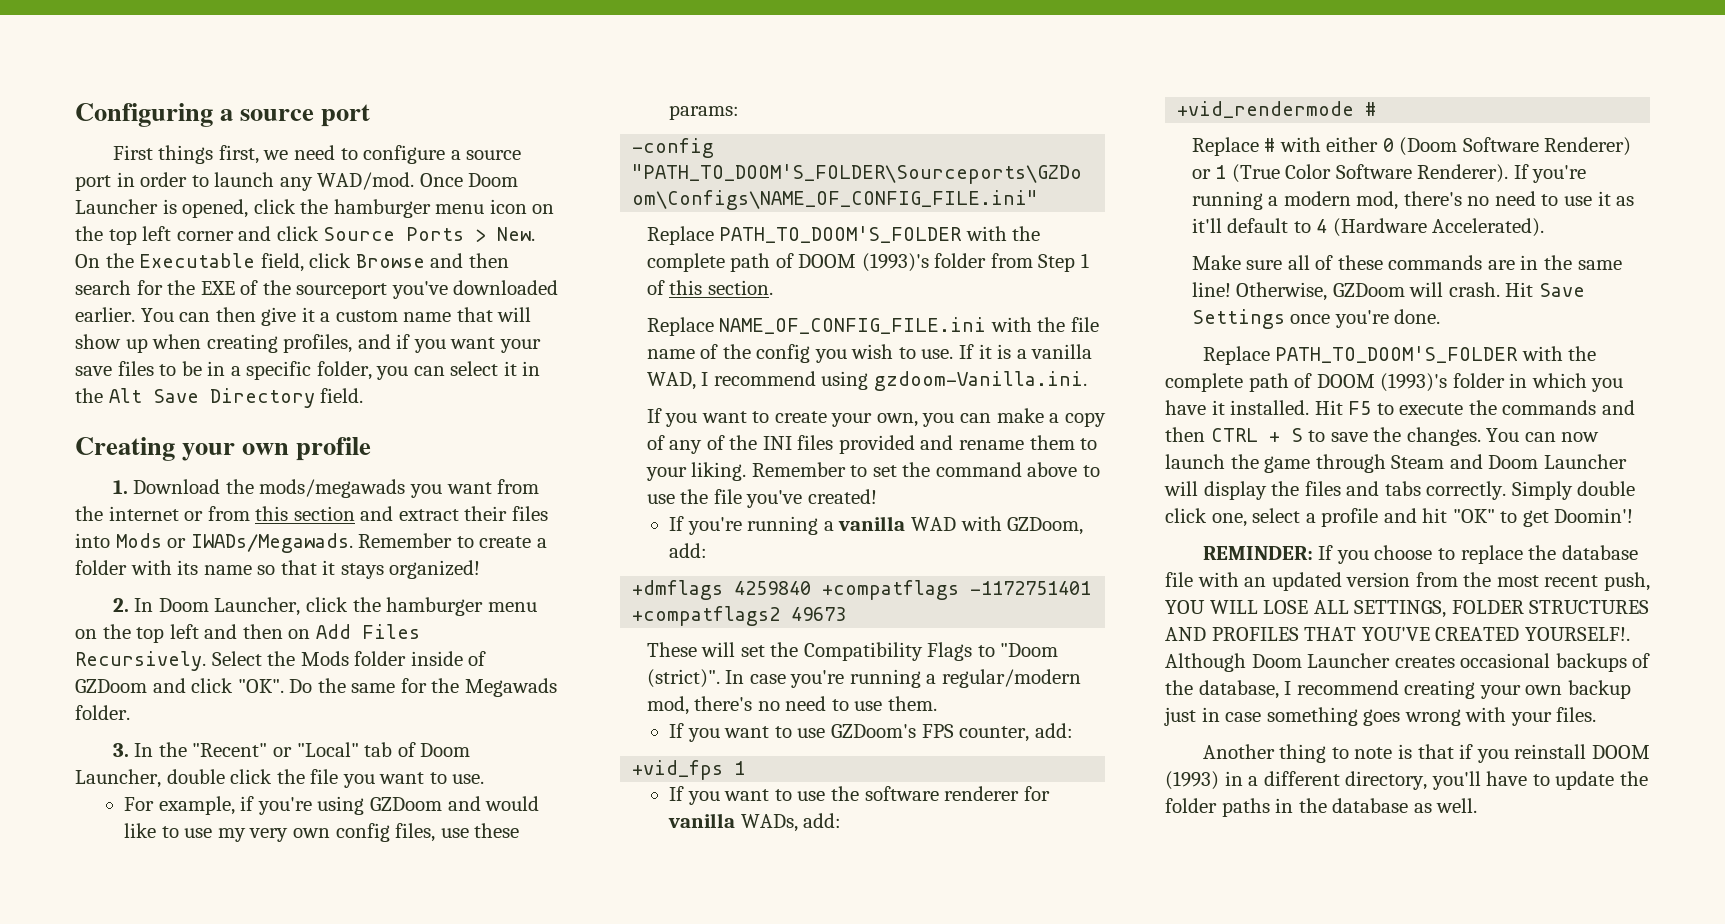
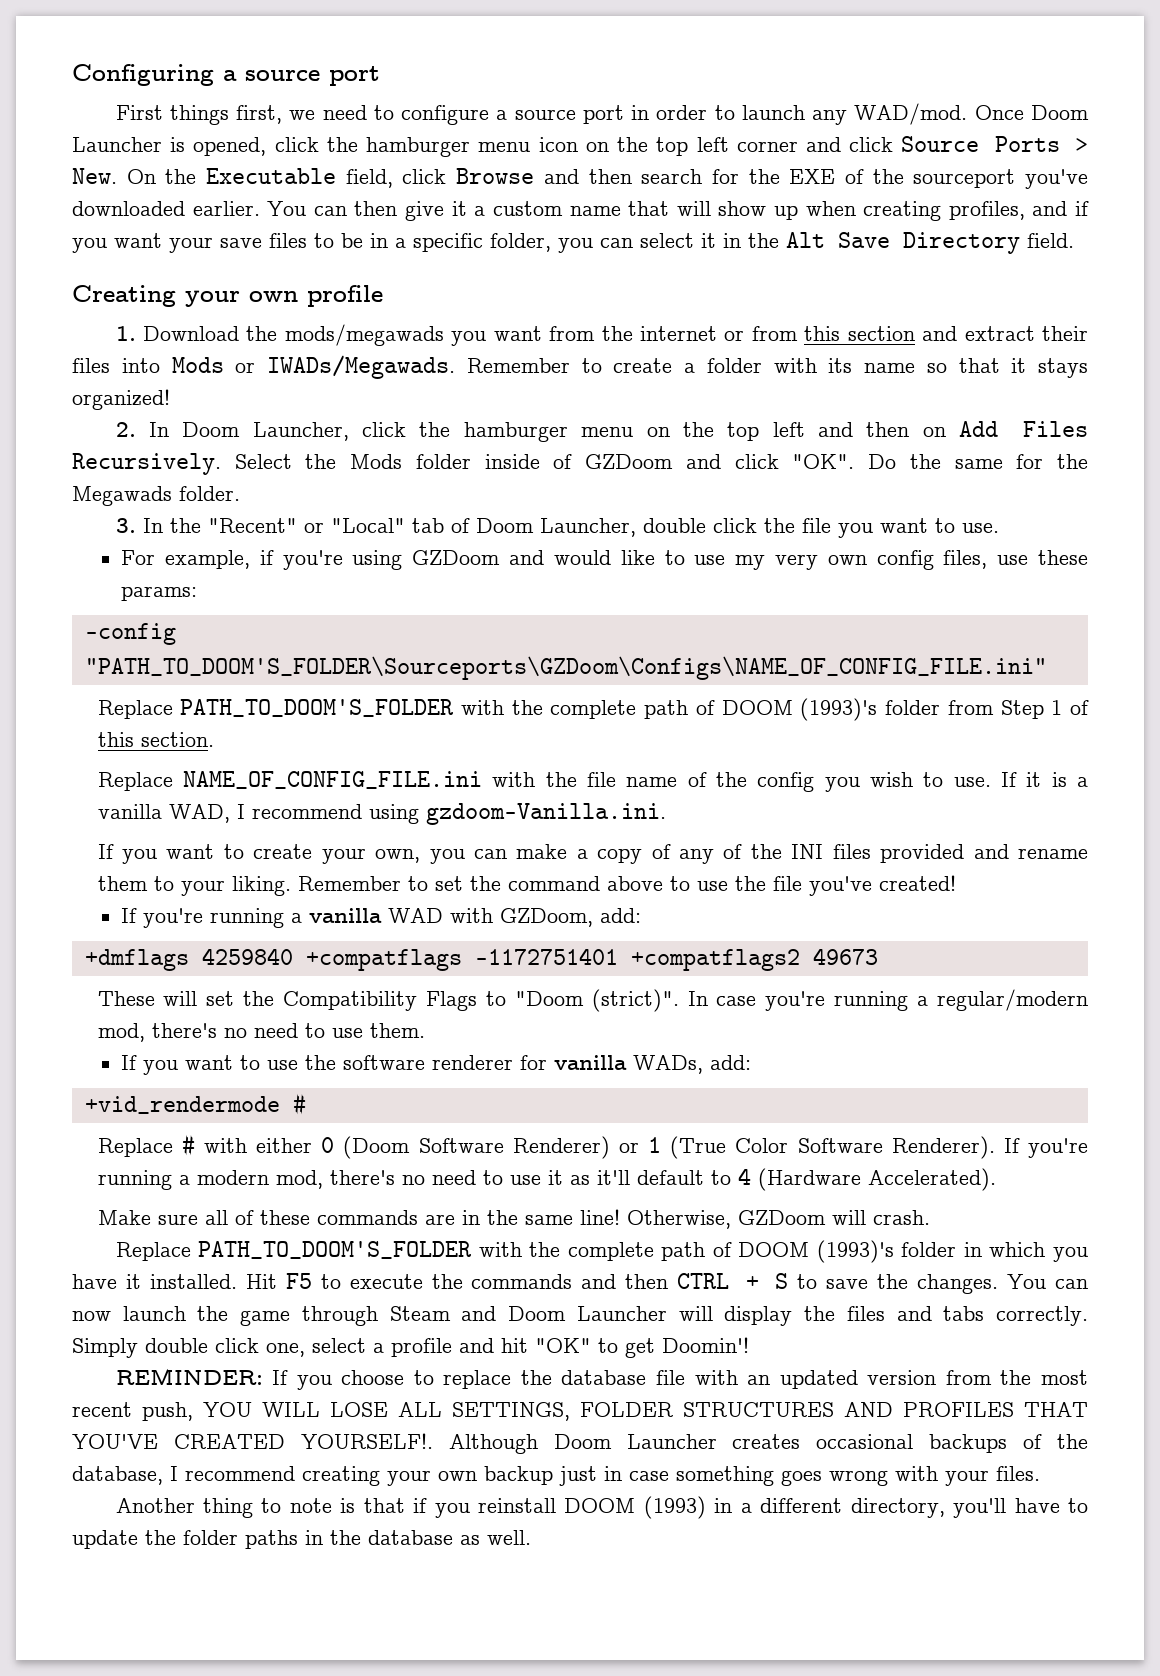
[669,723,1073,742] [632,760,746,780] // If you want to use GZDoom's FPS counter, add: // +vid_fps 1 -> (425, 1030) none
[1505,282,1585,297] [1191,309,1441,329] Hit Save Settings once you're done. -> (930, 1217) none

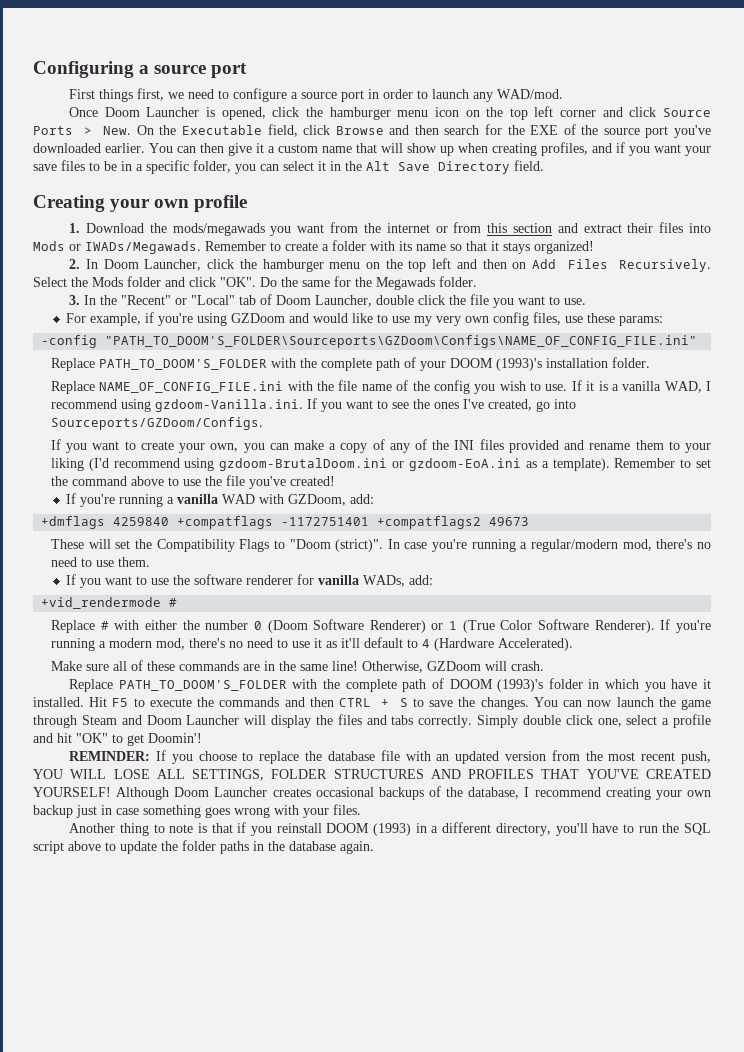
(968, 114) none -> (564, 94) //
[913,169,1016,188] sourceport -> [603,126,669,138] source port
[484,454,674,469] inside of GZDoom -> (161, 281) none
[721,698,1089,721] [97,732,214,747] DOOM (1993)'s folder from Step 1 of this section. -> [419,357,650,371] your DOOM (1993)'s installation folder.
(666, 814) none -> [306,398,576,412] [50,417,263,430] If you want to see the ones I've created, go into Sourceports/GZDoom/Configs.
[231,876,291,896] liking. -> [50,458,610,471] liking (I'd recommend using gzdoom-BrutalDoom.ini or gzdoom-EoA.ini as a template).
(313, 1145) none -> [182,620,249,630] the number
[300,1433,433,1449] YOURSELF!. -> [33,787,111,797] YOURSELF!
(1089, 1505) none -> [638,823,711,835] [33,841,116,854] run the SQL script above to
[460,1530,531,1545] as well. -> [340,841,374,854] again.

